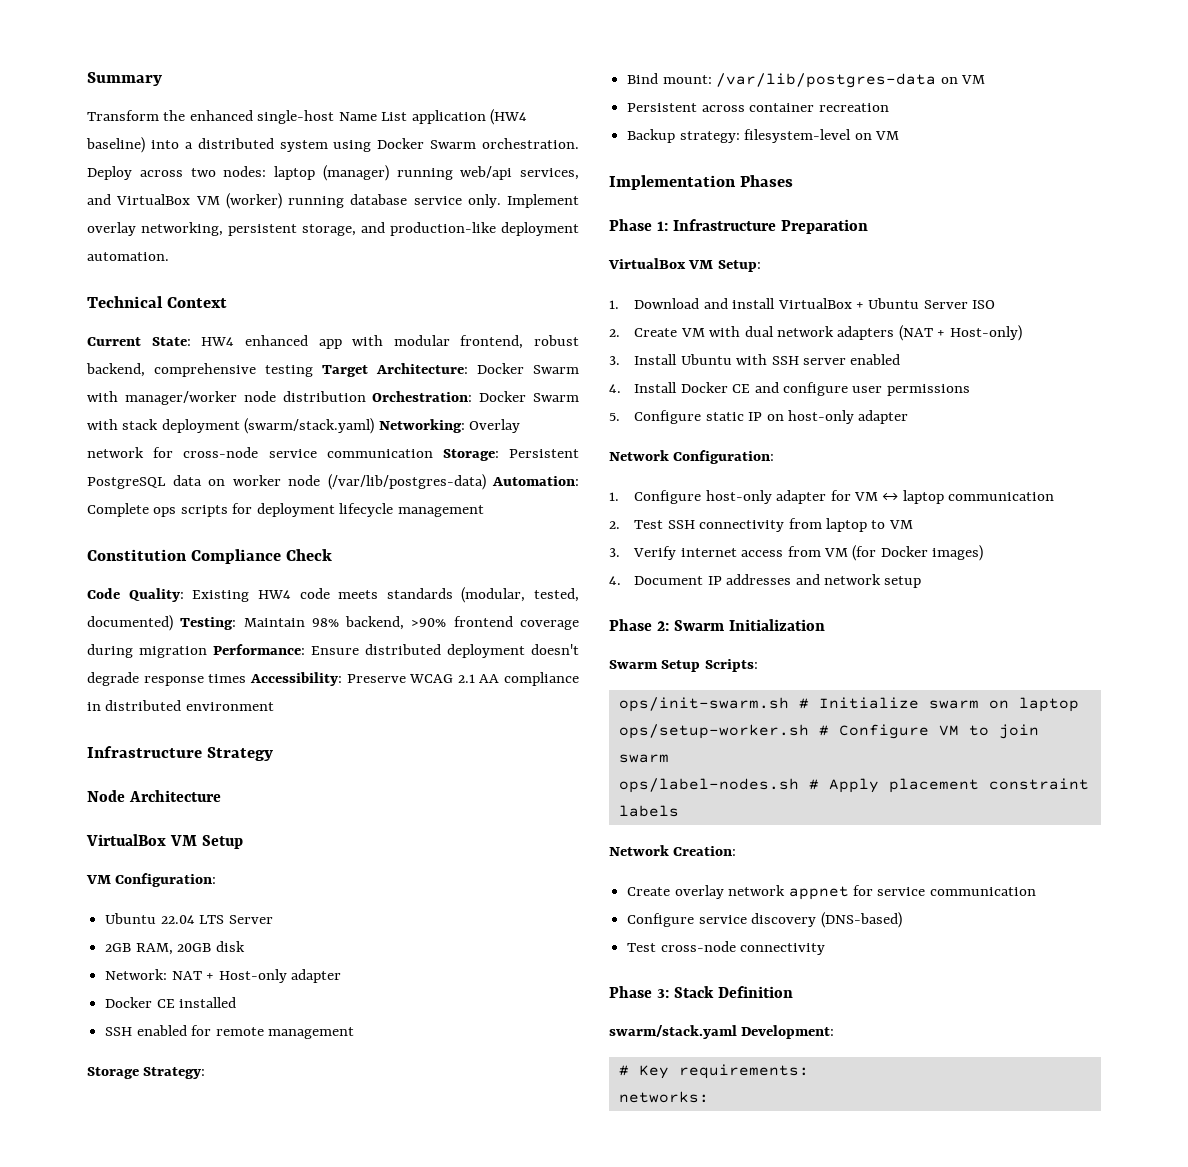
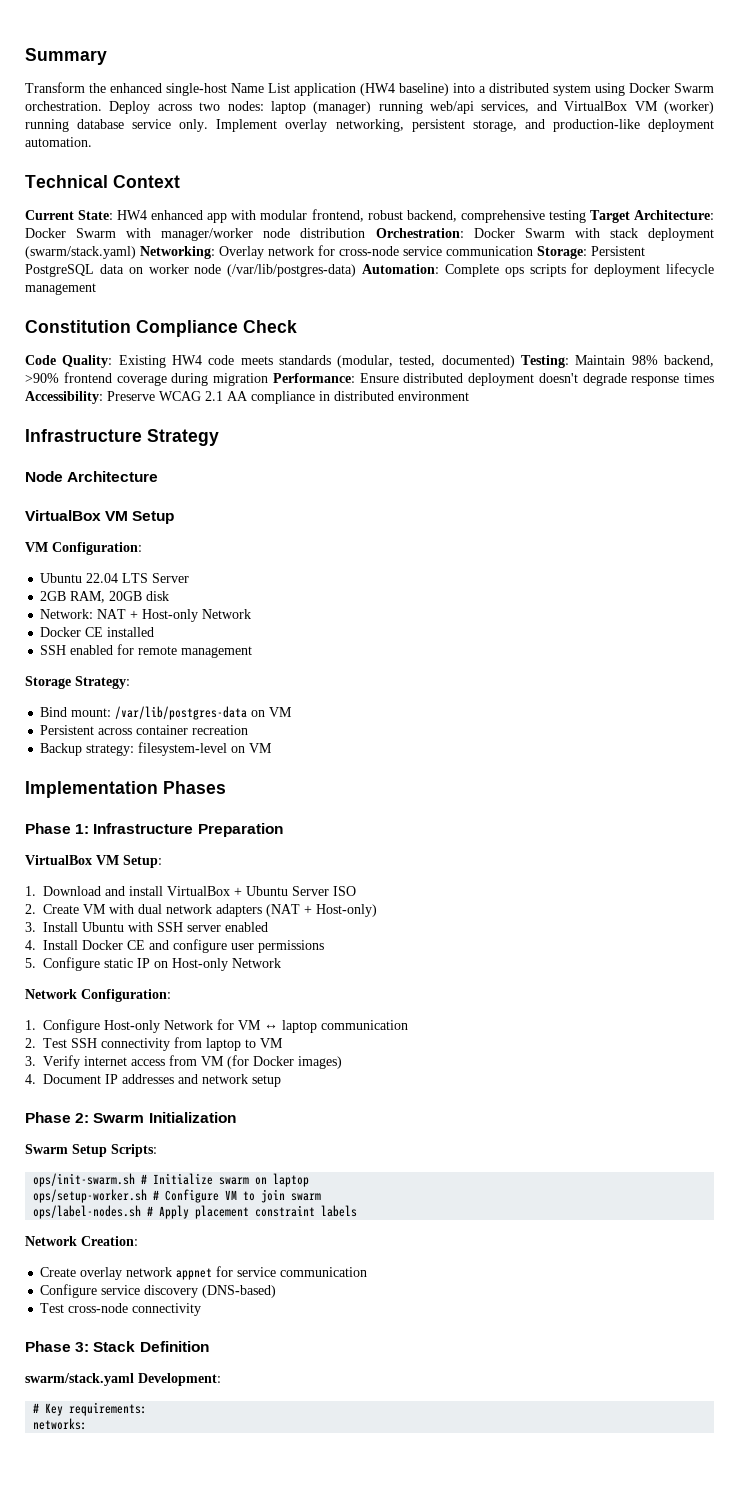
[290,969,341,983] adapter -> [202,609,252,619] Network
[787,410,909,424] host-only adapter -> [172,958,282,971] Host-only Network
[705,490,827,504] host-only adapter -> [104,1020,214,1033] Host-only Network

